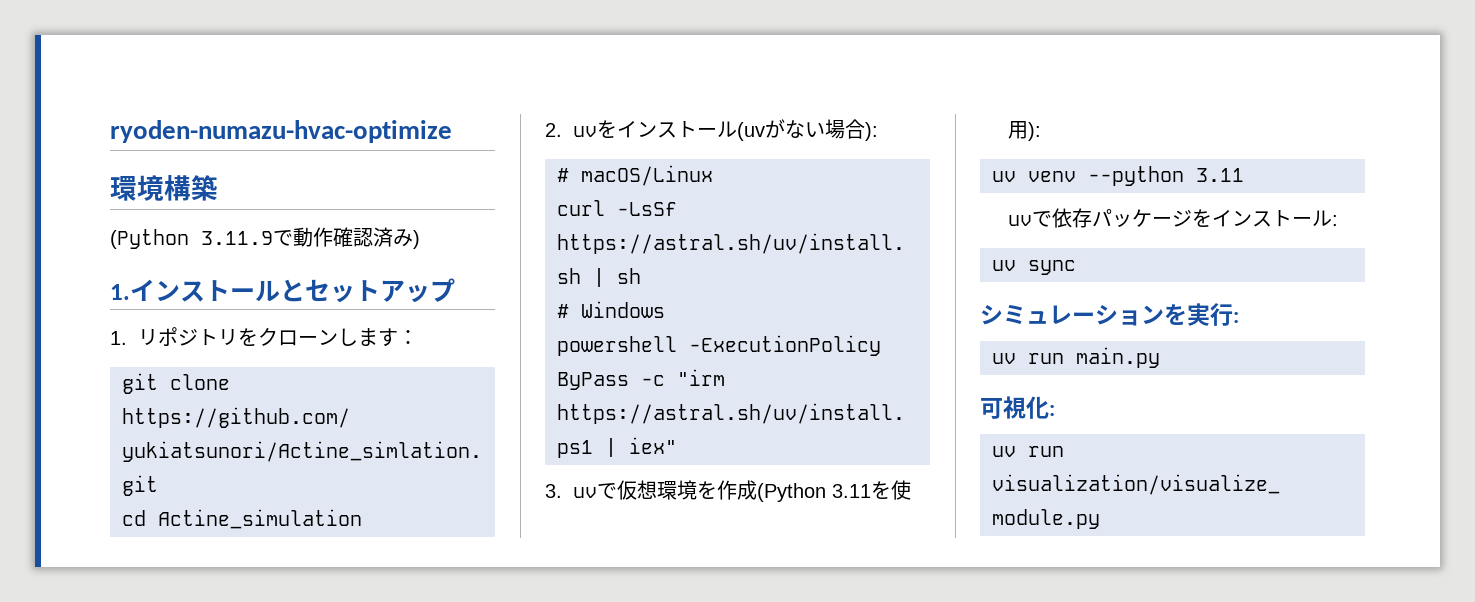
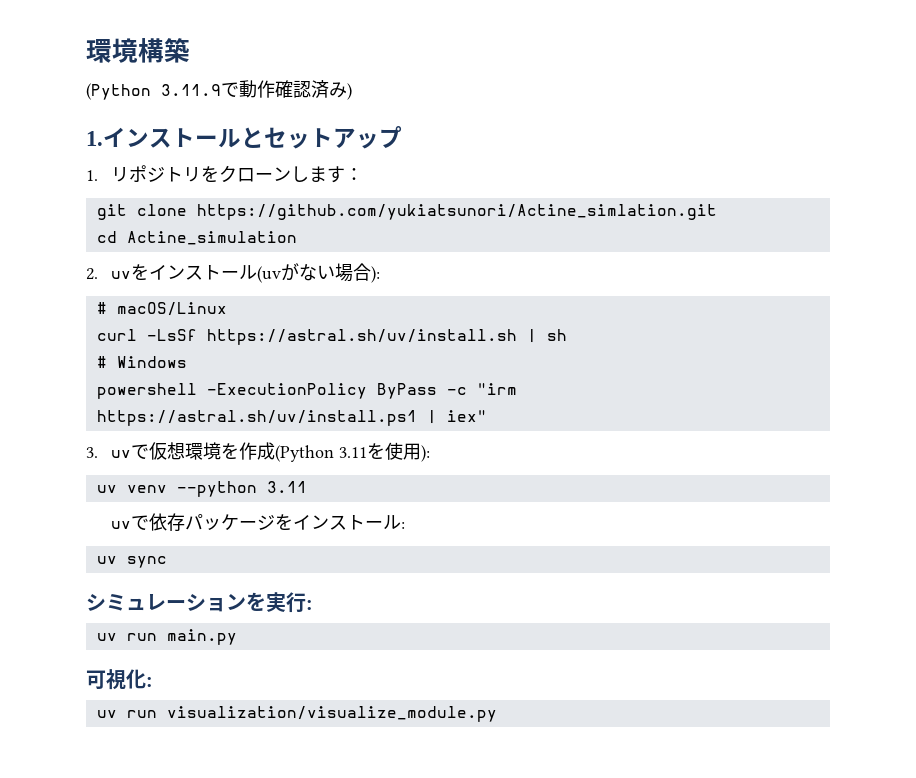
[110,120,452,143] ryoden-numazu-hvac-optimize // -> (86, 51) none

